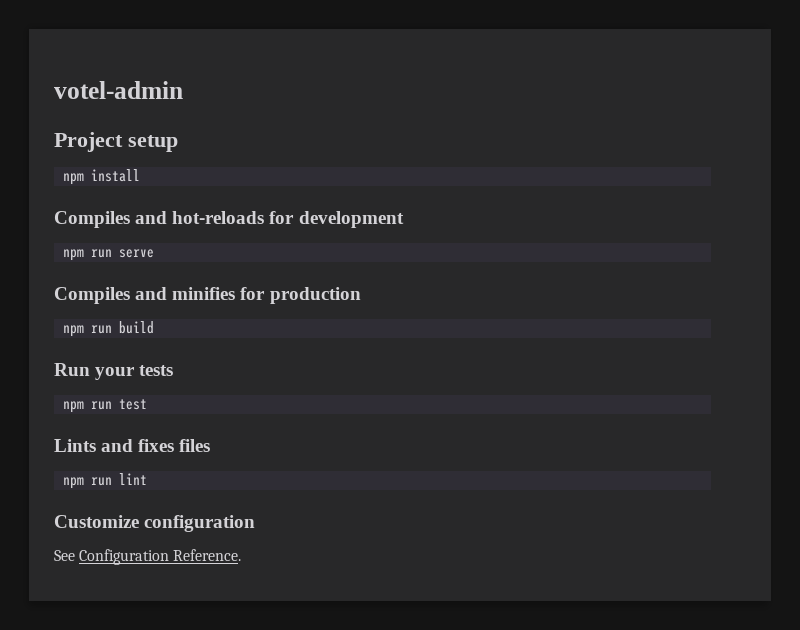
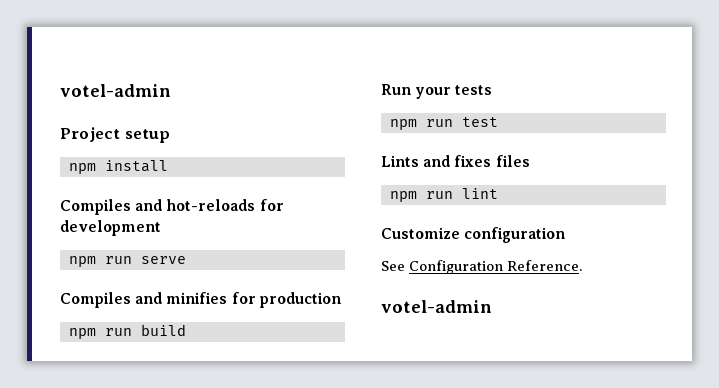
(242, 555) none -> [381,300,492,313] // votel-admin

